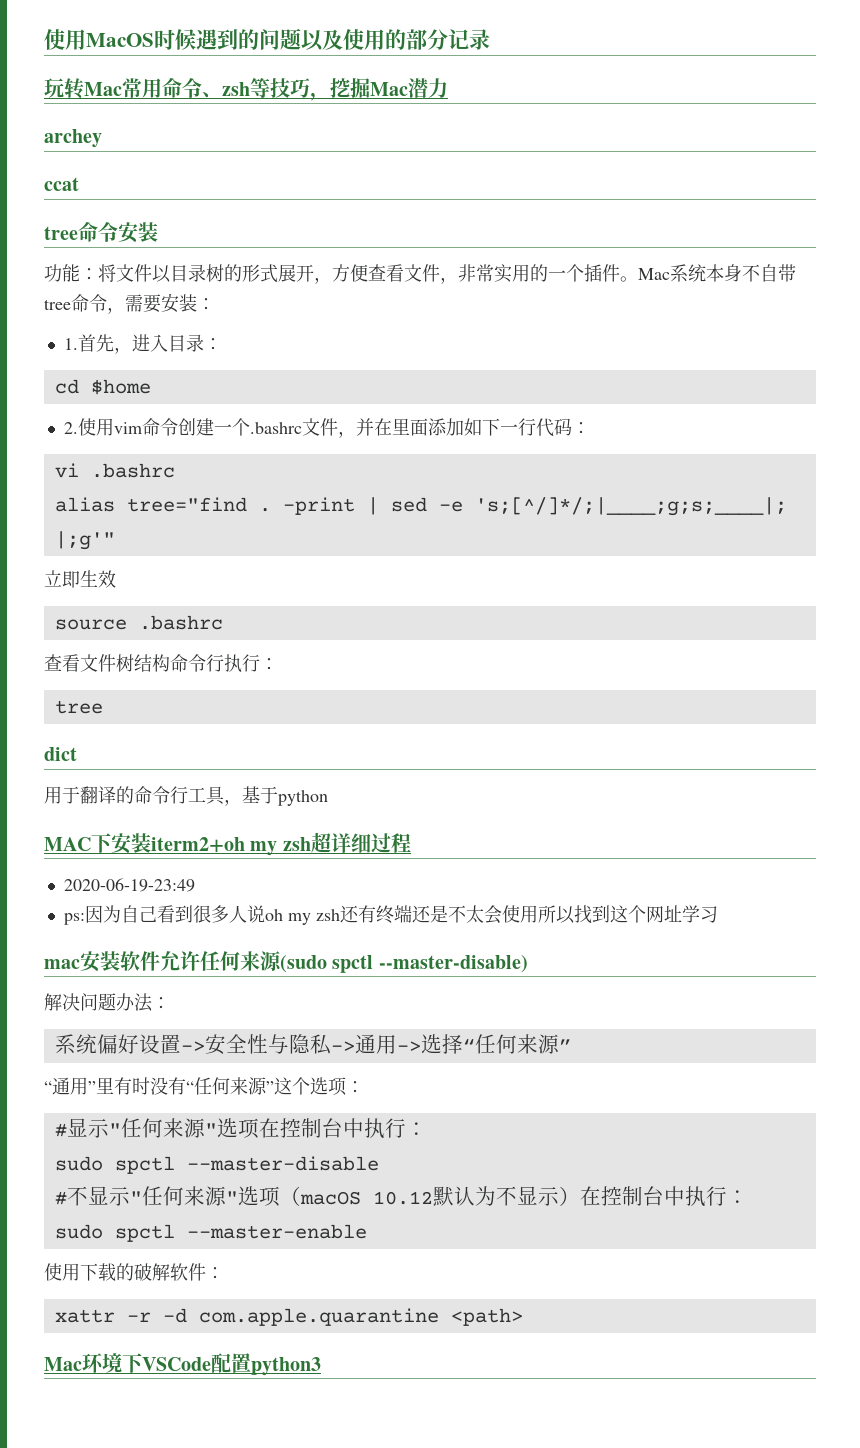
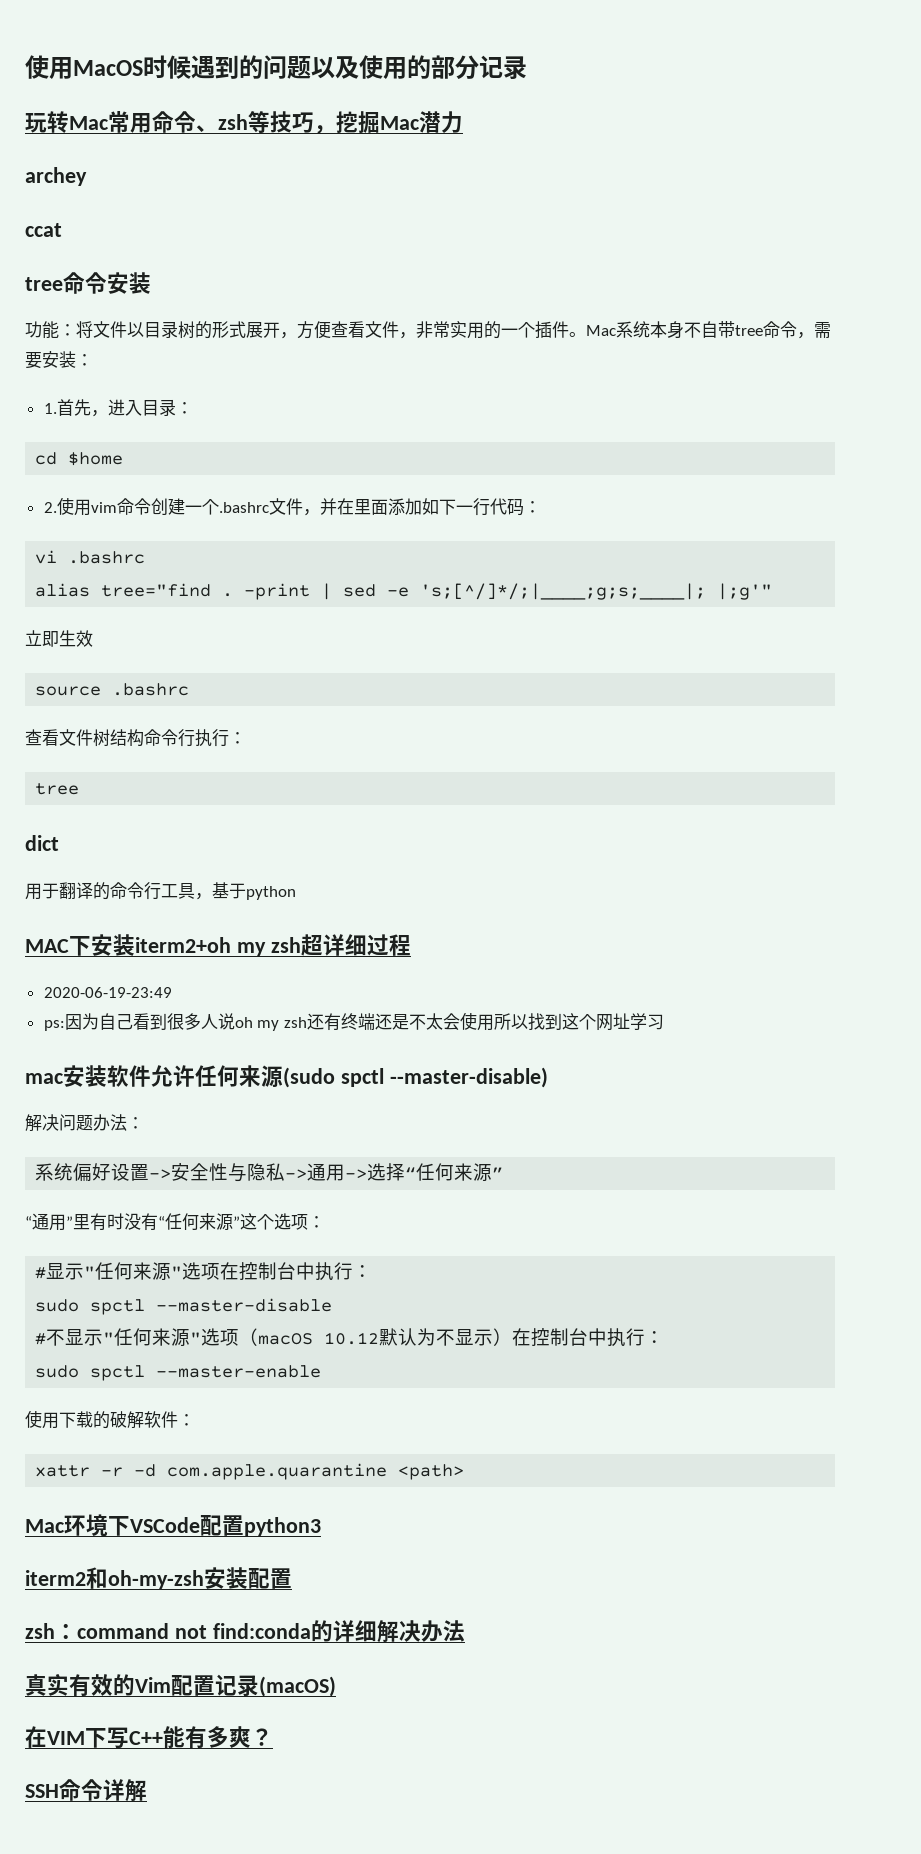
(321, 1366) none -> [25,1567,292,1589] [25,1620,465,1643] [25,1673,336,1697] [25,1726,273,1749] [25,1779,147,1802] // iterm2和oh-my-zsh安装配置 // zsh：command not find:conda的详细解决办法 // 真实有效的Vim配置记录(macOS) // 在VIM下写C++能有多爽？ // SSH命令详解

